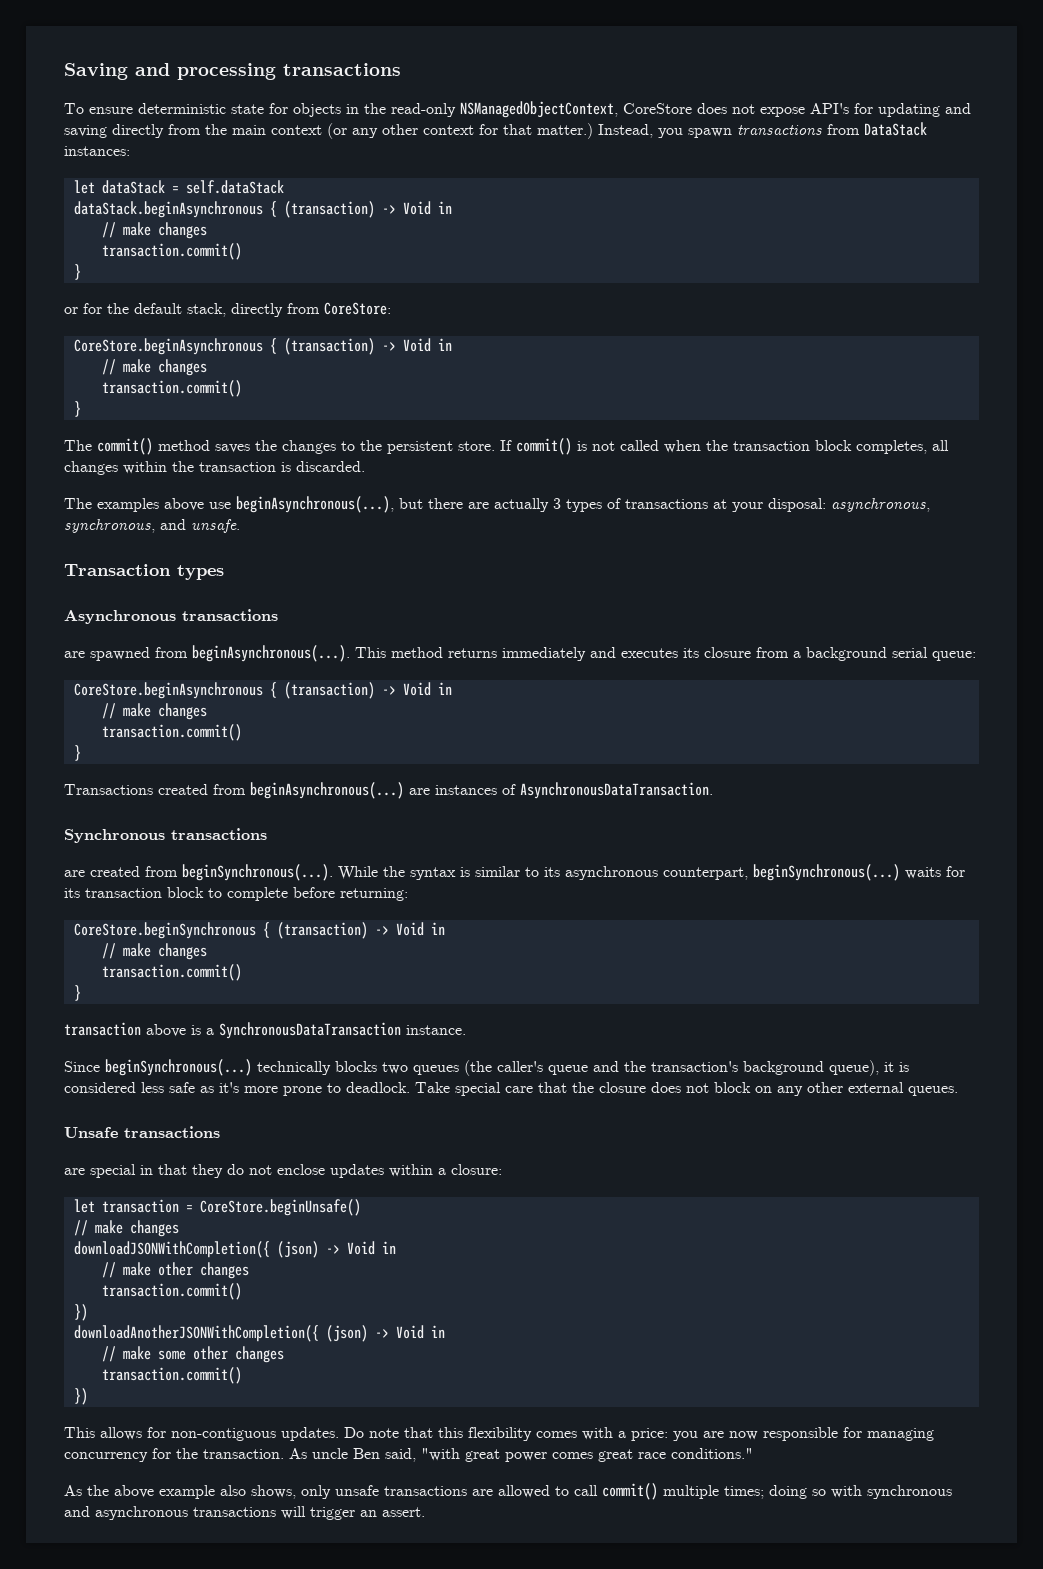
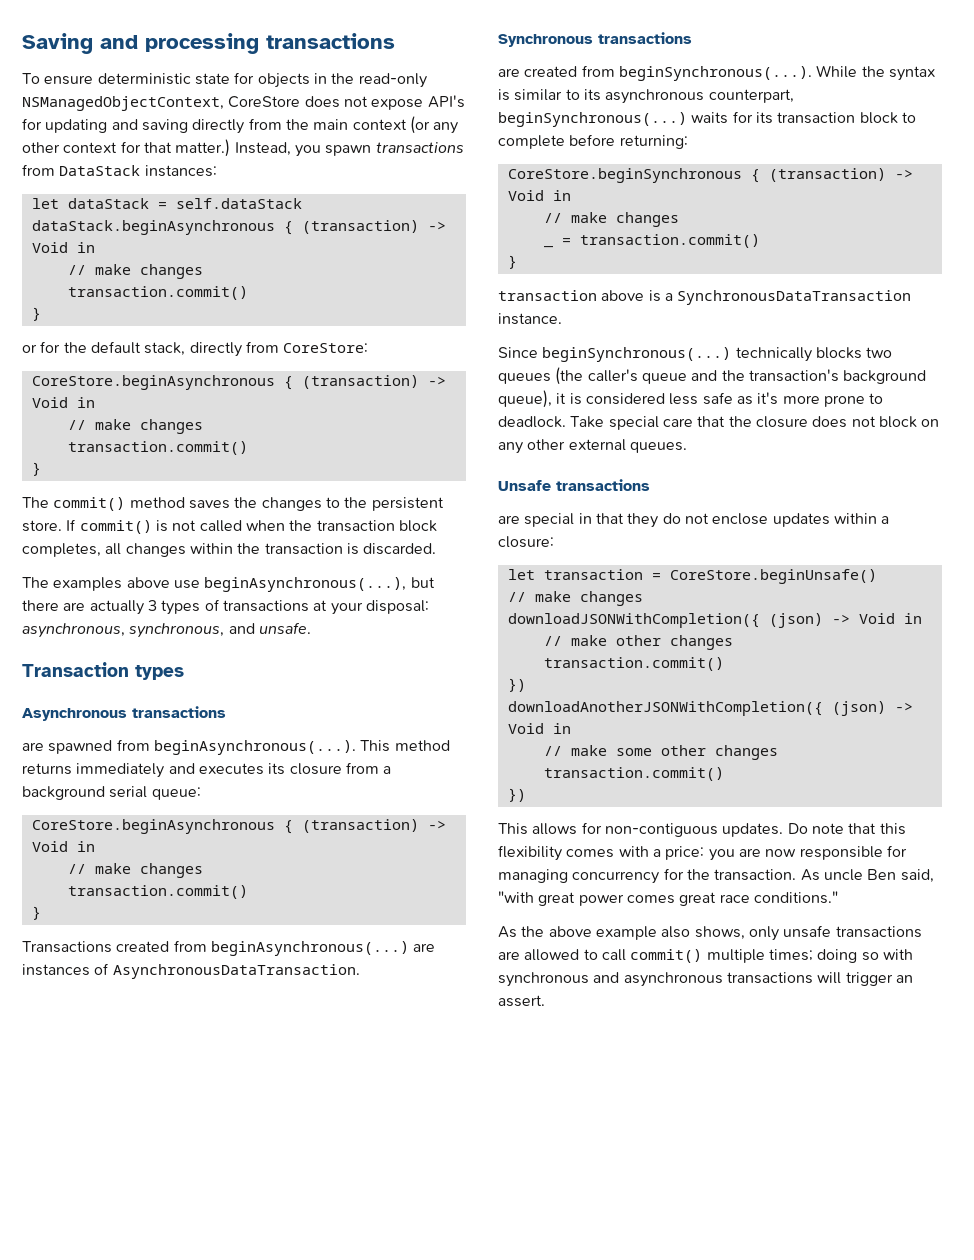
(207, 951) none -> [543,245,553,248] [561,238,571,245] _ =

